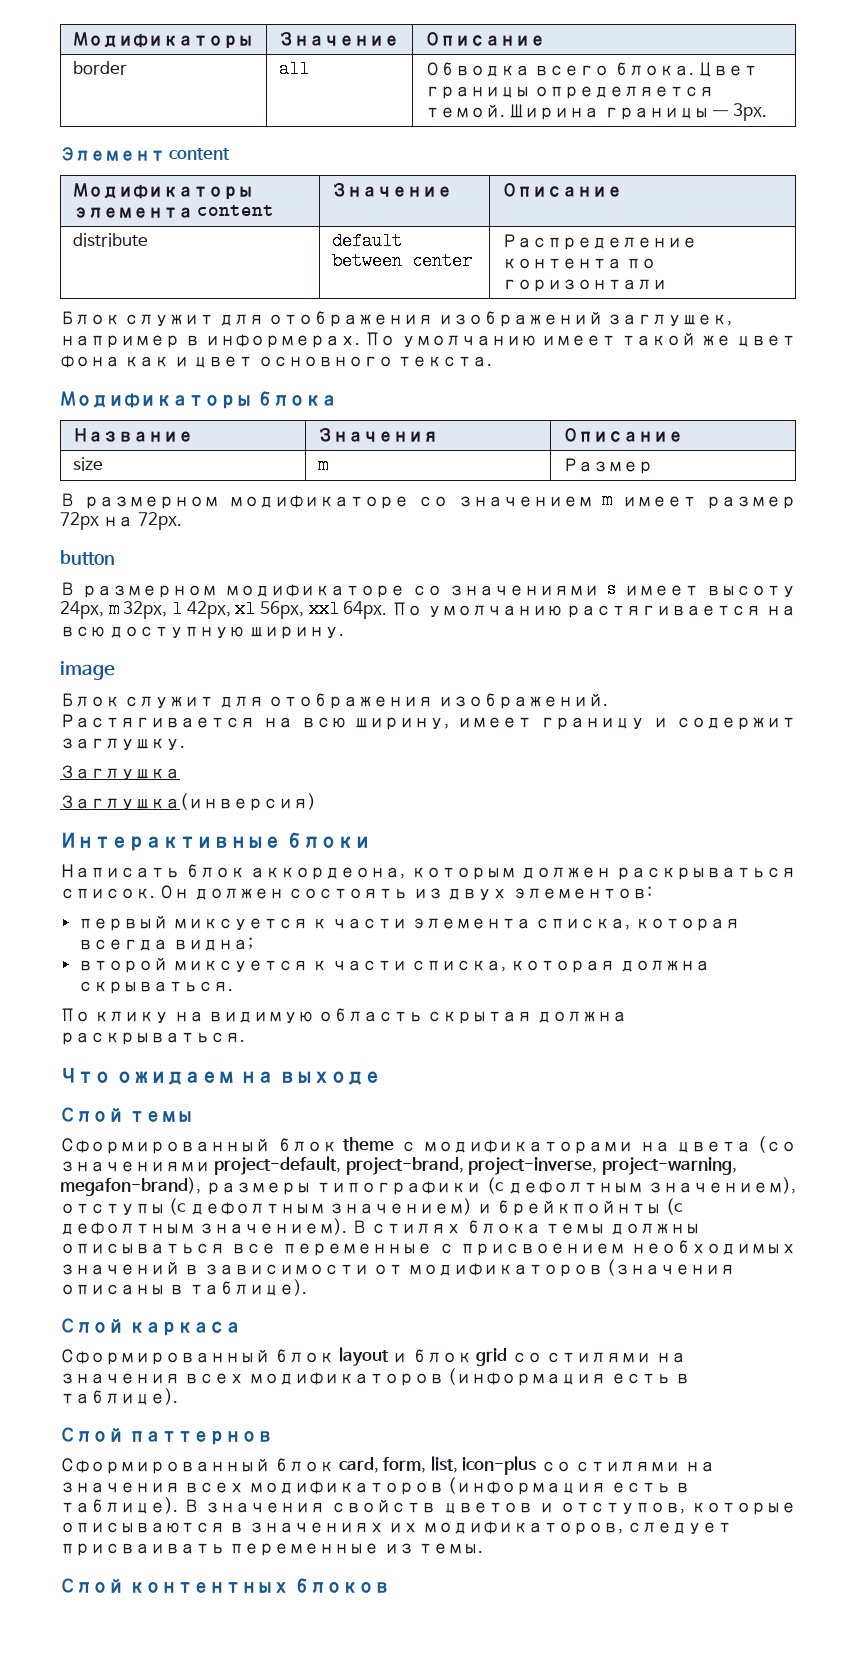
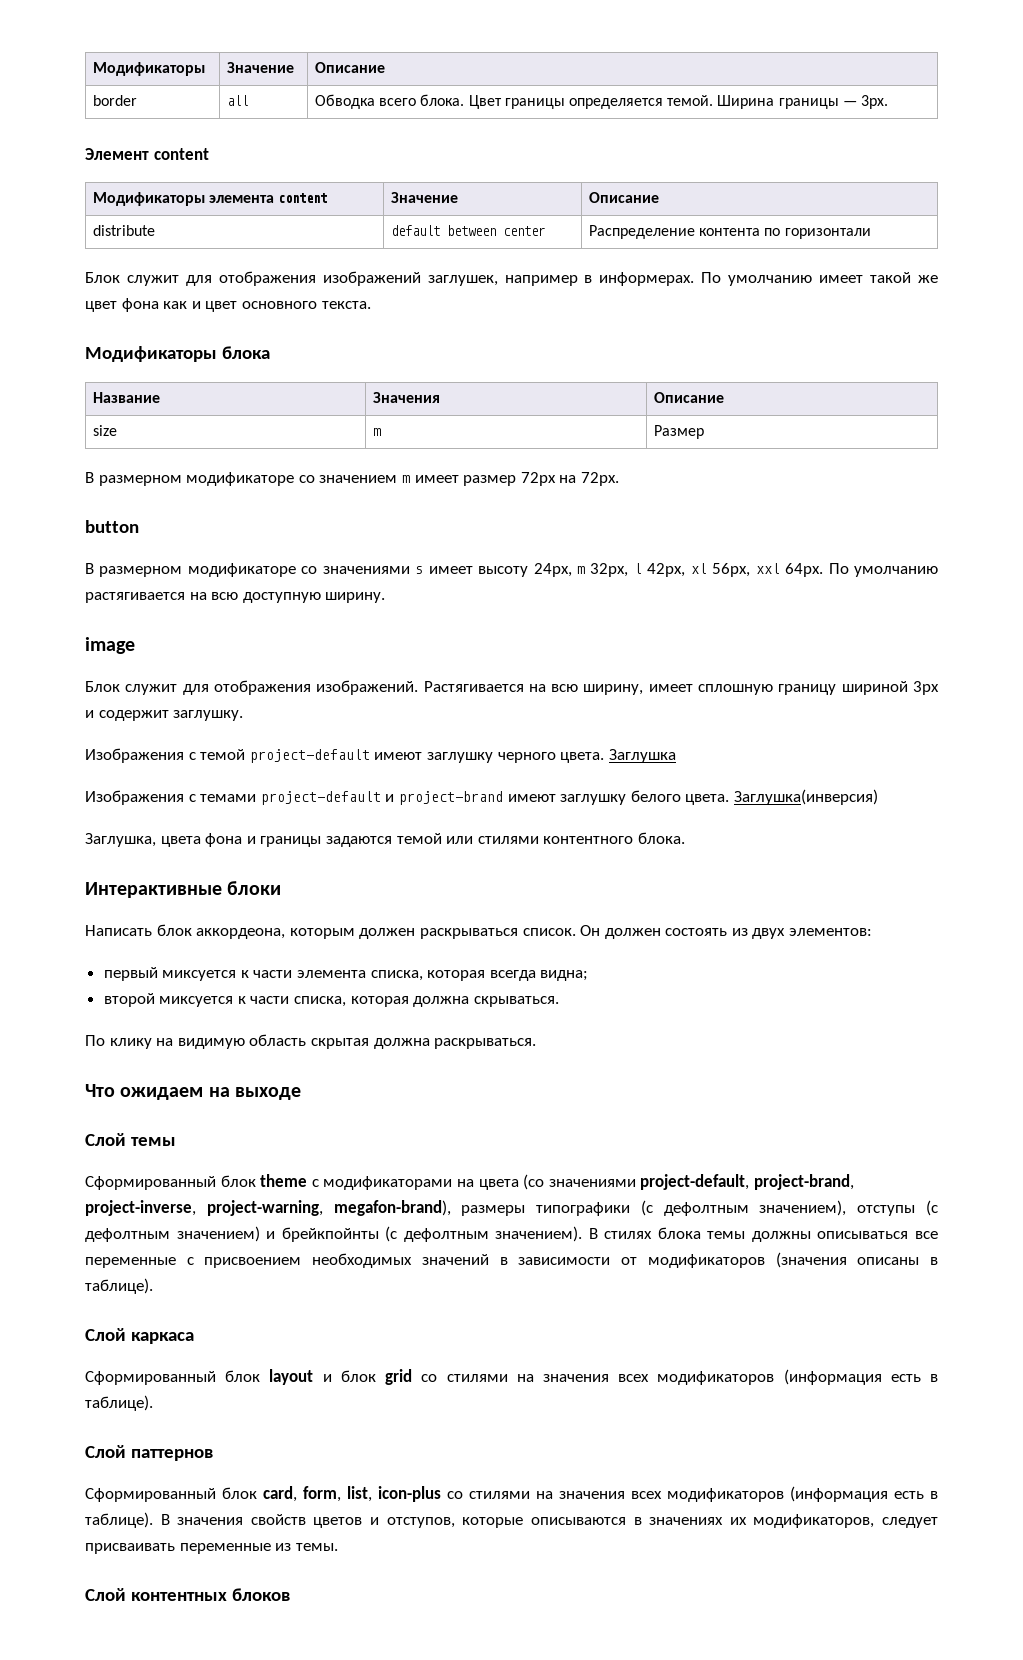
[540,717,645,730] границу -> [698,681,939,695] сплошную границу шириной 3px
[60,765,180,781] [60,793,316,811] Заглушка // Заглушка(инверсия) -> [85,748,676,763] [85,789,878,805] [85,832,685,847] Изображения с темой project-default имеют заглушку черного цвета. Заглушка // Изображения с темами project-default и project-brand имеют заглушку белого цвета. Заглушка(инверсия) // Заглушка, цвета фона и границы задаются темой или стилями контентного блока.

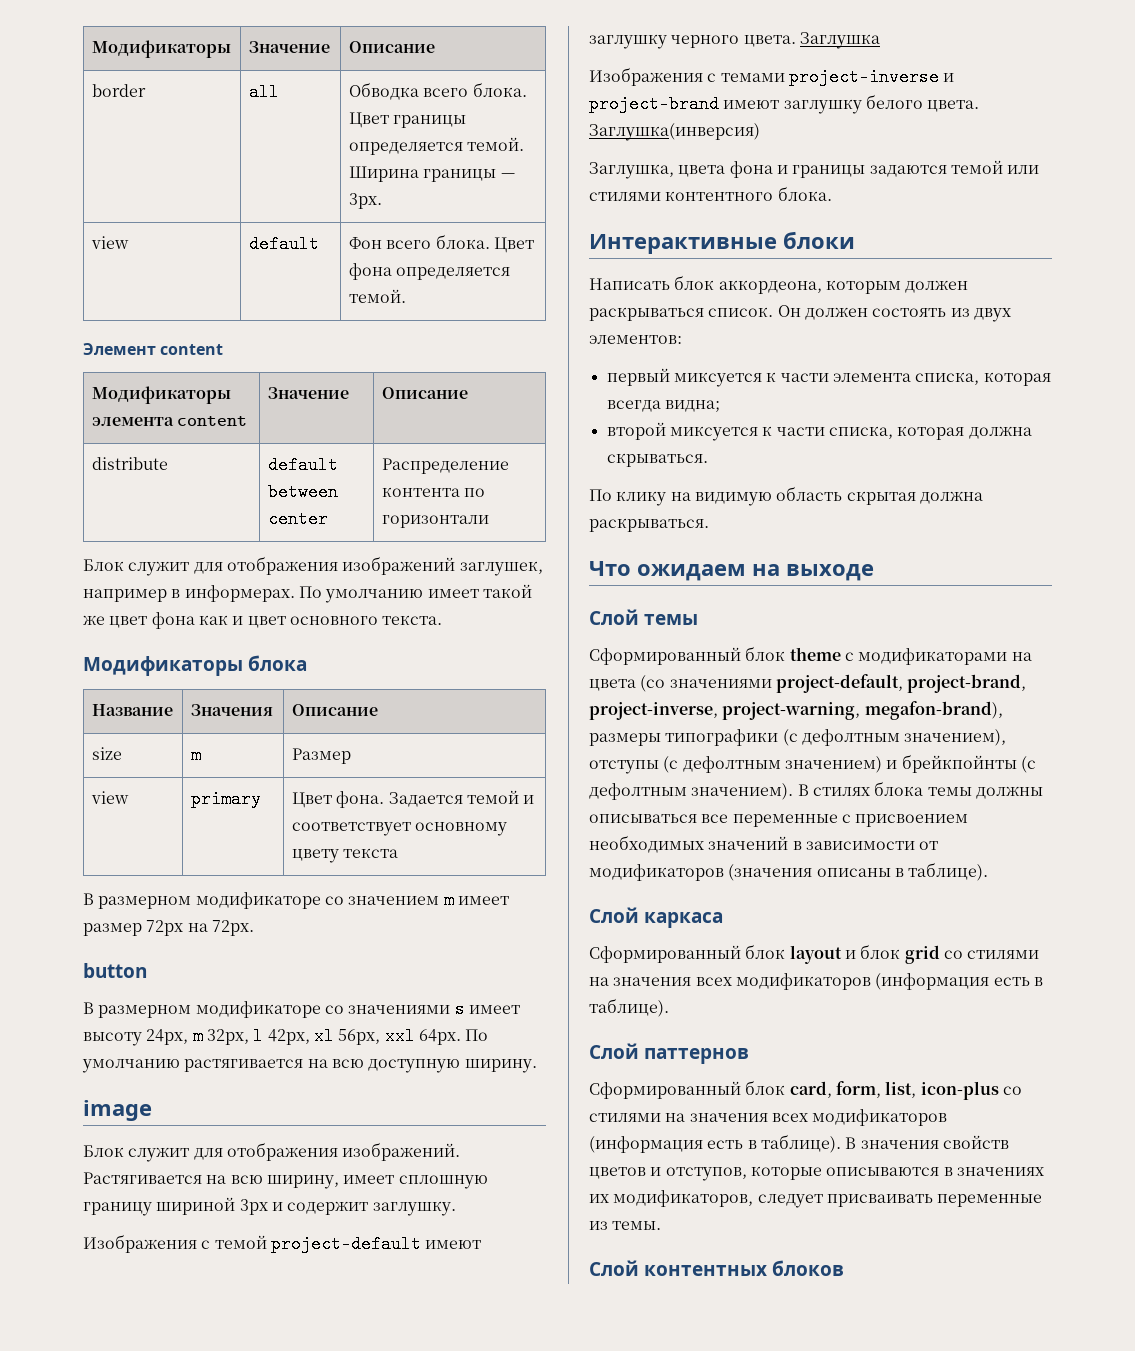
(888, 102) none -> [90,236,129,249] [248,235,319,253] [348,234,534,253] [348,263,511,280] [348,289,406,303] // view | default | Фон всего блока. Цвет фона определяется темой.
(705, 432) none -> [90,791,129,804] [190,790,261,808] [291,790,535,808] [291,822,508,836] [291,848,399,863] // view | primary | Цвет фона. Задается темой и соответствует основному цвету текста
[260,791,381,805] project-default -> [788,68,939,86] project-inverse

